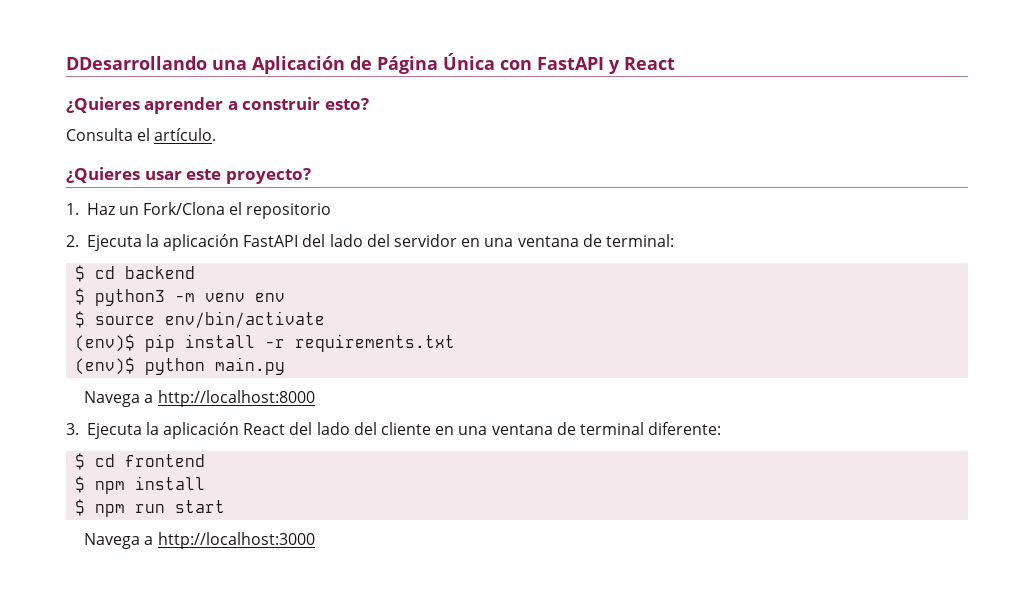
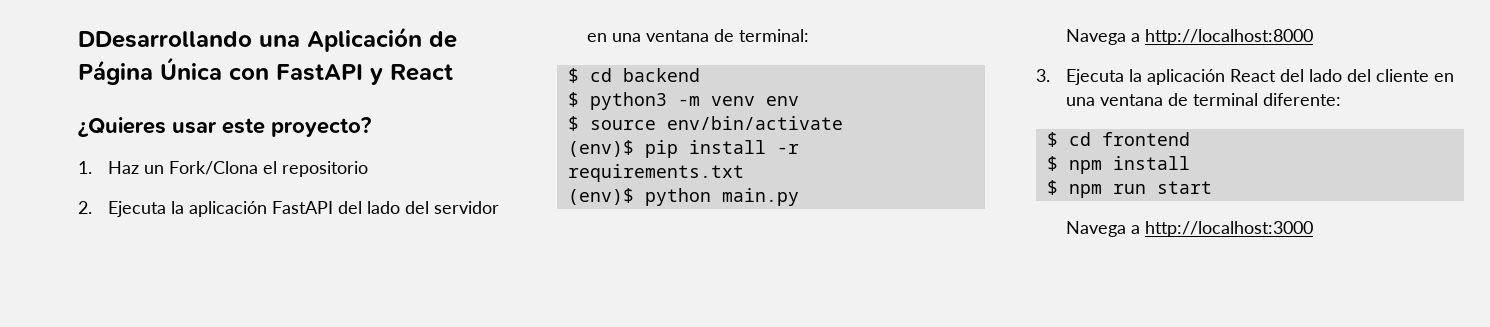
[66,97,369,114] [66,128,217,141] // ¿Quieres aprender a construir esto? // Consulta el artículo. -> (453, 72) none

